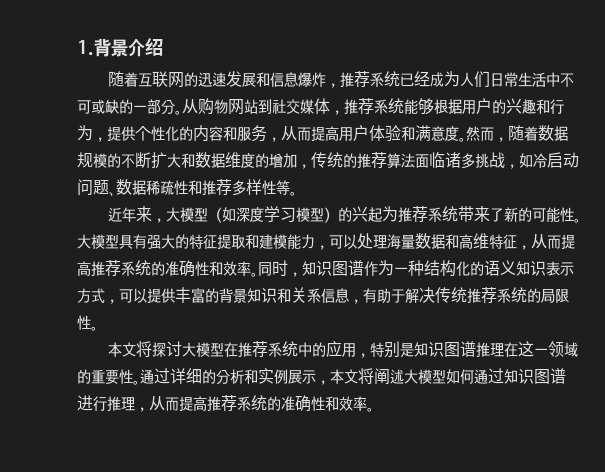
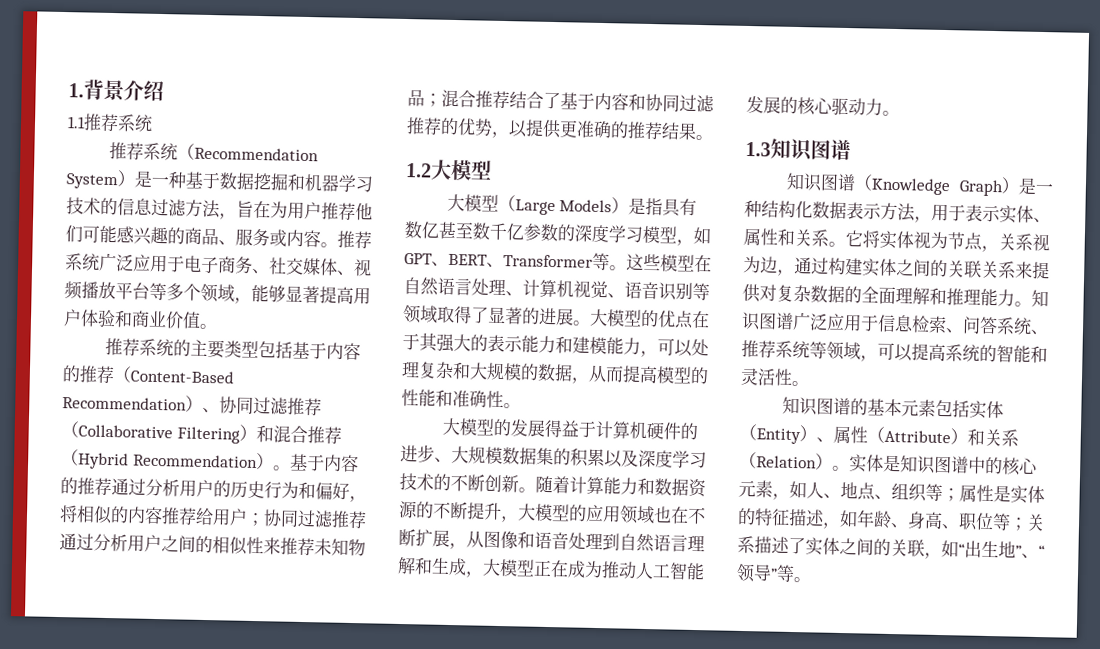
[107,71,574,88] [77,98,564,115] [77,125,311,142] 随着互联网的迅速发展和信息爆炸，推荐系统已经成为人们日常生活中不可或缺的一部分。从购物网站到社交媒体，推荐系统能够根据用户的兴趣和行为，提供个性化的内容和服务，从而 -> [67,113,153,133] [108,141,319,162] [66,170,373,193] [66,197,373,221] [65,225,372,250] [65,252,372,277] [64,281,320,304] 1.1推荐系统 // 推荐系统（Recommendation System）是一种基于数据挖掘和机器学习技术的信息过滤方法，旨在为用户推荐他们可能感兴趣的商品、服务或内容。推荐系统广泛应用于电子商务、社交媒体、视频播放平台等多个领域，能够显著
[415,125,568,142] [77,152,579,169] [77,179,297,196] [107,206,581,223] [77,234,245,249] 满意度。然而，随着数据规模的不断扩大和数据维度的增加，传统的推荐算法面临诸多挑战，如冷启动问题、数据稀疏性和推荐多样性等。 // 近年来，大模型（如深度学习模型）的兴起为推荐系统带来了新的可能性。大模型具有强大的特征提取 -> [131,310,217,330] [104,337,361,361] [62,365,234,385] [62,395,322,417] [61,421,342,445] [61,449,359,473] [60,477,367,503] [59,505,367,530] [59,533,366,557] [407,89,715,113] [406,117,713,141] [405,159,492,181] [446,193,698,217] [404,221,712,246] [404,252,712,273] [403,277,710,301] [403,305,710,329] [402,332,556,354] 商业价值。 // 推荐系统的主要类型包括基于内容的推荐（Content-Based Recommendation）、协同过滤推荐（Collaborative Filtering）和混合推荐（Hybrid Recommendation）。基于内容的推荐通过分析用户的历史行为和偏好，将相似的内容推荐给用户；协同过滤推荐通过分析用户之间的相似性来推荐未知物品；混合推荐结合了基于内容和协同过滤推荐的优势，以提供更准确的推荐结果。 // 1.2大模型 // 大模型（Large Models）是指具有数亿甚至数千亿参数的深度学习模型，如GPT、BERT、Transformer等。这些模型在自然语言处理、计算机视觉、语音识别等领域取得了显著的进展。大模型的优点在于其强大的表示能力
[387,233,575,250] [77,260,574,277] [77,287,569,304] [77,315,98,331] [107,340,578,358] [77,368,566,385] [77,395,367,412] 海量数据和高维特征，从而提高推荐系统的准确性和效率。同时，知识图谱作为一种结构化的语义知识表示方式，可以提供丰富的背景知识和关系信息，有助于解决传统推荐系统的局限性。 // 本文将探讨大模型在推荐系统中的应用，特别是知识图谱推理在这一领域的重要性。通过详细的分析和实例展示，本文将阐述大模型如何通过知识图谱进行推理，从而提高推荐系统的准确性和效率 -> [418,361,709,385] [401,388,521,409] [441,417,699,441] [400,444,707,469] [399,472,707,498] [399,500,706,525] [398,528,705,553] [397,556,705,581] [746,95,900,117] [745,138,851,162] [785,172,1053,197] [744,199,1051,224] [743,227,1050,253] [743,255,1050,280] [742,283,1049,308] [741,311,1048,336] [741,339,1048,364] [740,367,809,387] [781,396,1004,419] [739,423,1019,447] [739,451,1038,476] [738,479,1045,504] [737,507,1045,532] [737,535,1045,560] [736,563,795,583] 复杂和大规模的数据，从而提高模型的性能和准确性。 // 大模型的发展得益于计算机硬件的进步、大规模数据集的积累以及深度学习技术的不断创新。随着计算能力和数据资源的不断提升，大模型的应用领域也在不断扩展，从图像和语音处理到自然语言理解和生成，大模型正在成为推动人工智能发展的核心驱动力。 // 1.3知识图谱 // 知识图谱（Knowledge Graph）是一种结构化数据表示方法，用于表示实体、属性和关系。它将实体视为节点，关系视为边，通过构建实体之间的关联关系来提供对复杂数据的全面理解和推理能力。知识图谱广泛应用于信息检索、问答系统、推荐系统等领域，可以提高系统的智能和灵活性。 // 知识图谱的基本元素包括实体（Entity）、属性（Attribute）和关系（Relation）。实体是知识图谱中的核心元素，如人、地点、组织等；属性是实体的特征描述，如年龄、身高、职位等；关系描述了实体之间的关联，如“出生地”、“领导”等

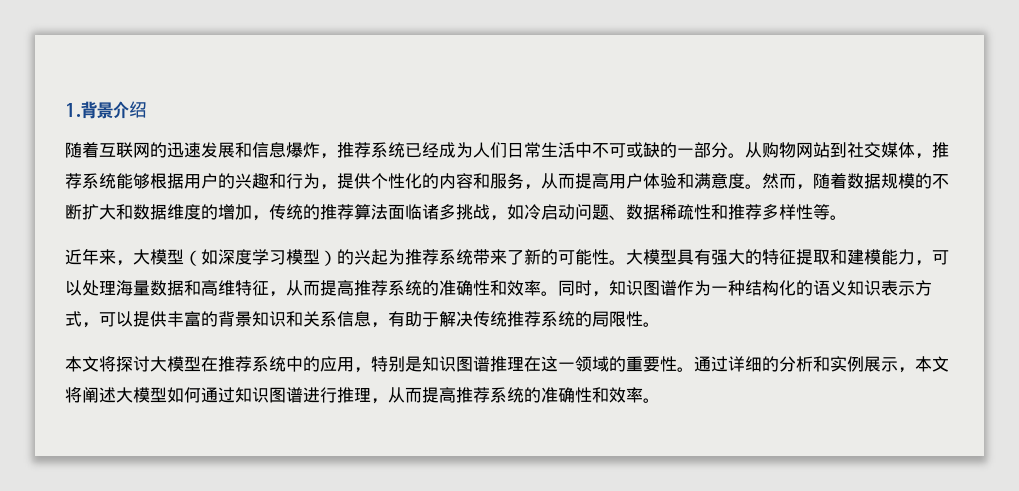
[67,113,153,133] [108,141,319,162] [66,170,373,193] [66,197,373,221] [65,225,372,250] [65,252,372,277] [64,281,320,304] 1.1推荐系统 // 推荐系统（Recommendation System）是一种基于数据挖掘和机器学习技术的信息过滤方法，旨在为用户推荐他们可能感兴趣的商品、服务或内容。推荐系统广泛应用于电子商务、社交媒体、视频播放平台等多个领域，能够显著 -> [65,142,949,159] [65,173,575,190] 随着互联网的迅速发展和信息爆炸，推荐系统已经成为人们日常生活中不可或缺的一部分。从购物网站到社交媒体，推荐系统能够根据用户的兴趣和行为，提供个性化的内容和服务，从而
[131,310,217,330] [104,337,361,361] [62,365,234,385] [62,395,322,417] [61,421,342,445] [61,449,359,473] [60,477,367,503] [59,505,367,530] [59,533,366,557] [407,89,715,113] [406,117,713,141] [405,159,492,181] [446,193,698,217] [404,221,712,246] [404,252,712,273] [403,277,710,301] [403,305,710,329] [402,332,556,354] 商业价值。 // 推荐系统的主要类型包括基于内容的推荐（Content-Based Recommendation）、协同过滤推荐（Collaborative Filtering）和混合推荐（Hybrid Recommendation）。基于内容的推荐通过分析用户的历史行为和偏好，将相似的内容推荐给用户；协同过滤推荐通过分析用户之间的相似性来推荐未知物品；混合推荐结合了基于内容和协同过滤推荐的优势，以提供更准确的推荐结果。 // 1.2大模型 // 大模型（Large Models）是指具有数亿甚至数千亿参数的深度学习模型，如GPT、BERT、Transformer等。这些模型在自然语言处理、计算机视觉、语音识别等领域取得了显著的进展。大模型的优点在于其强大的表示能力 -> [694,173,949,190] [65,204,847,221] [65,248,830,266] 满意度。然而，随着数据规模的不断扩大和数据维度的增加，传统的推荐算法面临诸多挑战，如冷启动问题、数据稀疏性和推荐多样性等。 // 近年来，大模型（如深度学习模型）的兴起为推荐系统带来了新的可能性。大模型具有强大的特征提取
[418,361,709,385] [401,388,521,409] [441,417,699,441] [400,444,707,469] [399,472,707,498] [399,500,706,525] [398,528,705,553] [397,556,705,581] [746,95,900,117] [745,138,851,162] [785,172,1053,197] [744,199,1051,224] [743,227,1050,253] [743,255,1050,280] [742,283,1049,308] [741,311,1048,336] [741,339,1048,364] [740,367,809,387] [781,396,1004,419] [739,423,1019,447] [739,451,1038,476] [738,479,1045,504] [737,507,1045,532] [737,535,1045,560] [736,563,795,583] 复杂和大规模的数据，从而提高模型的性能和准确性。 // 大模型的发展得益于计算机硬件的进步、大规模数据集的积累以及深度学习技术的不断创新。随着计算能力和数据资源的不断提升，大模型的应用领域也在不断扩展，从图像和语音处理到自然语言理解和生成，大模型正在成为推动人工智能发展的核心驱动力。 // 1.3知识图谱 // 知识图谱（Knowledge Graph）是一种结构化数据表示方法，用于表示实体、属性和关系。它将实体视为节点，关系视为边，通过构建实体之间的关联关系来提供对复杂数据的全面理解和推理能力。知识图谱广泛应用于信息检索、问答系统、推荐系统等领域，可以提高系统的智能和灵活性。 // 知识图谱的基本元素包括实体（Entity）、属性（Attribute）和关系（Relation）。实体是知识图谱中的核心元素，如人、地点、组织等；属性是实体的特征描述，如年龄、身高、职位等；关系描述了实体之间的关联，如“出生地”、“领导”等 -> [116,280,932,297] [65,311,660,328] [65,356,949,373] [65,387,643,404] 海量数据和高维特征，从而提高推荐系统的准确性和效率。同时，知识图谱作为一种结构化的语义知识表示方式，可以提供丰富的背景知识和关系信息，有助于解决传统推荐系统的局限性。 // 本文将探讨大模型在推荐系统中的应用，特别是知识图谱推理在这一领域的重要性。通过详细的分析和实例展示，本文将阐述大模型如何通过知识图谱进行推理，从而提高推荐系统的准确性和效率

